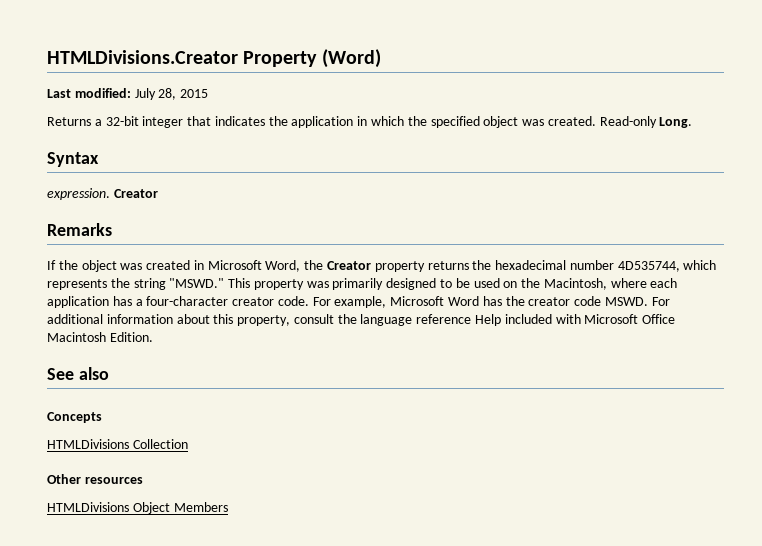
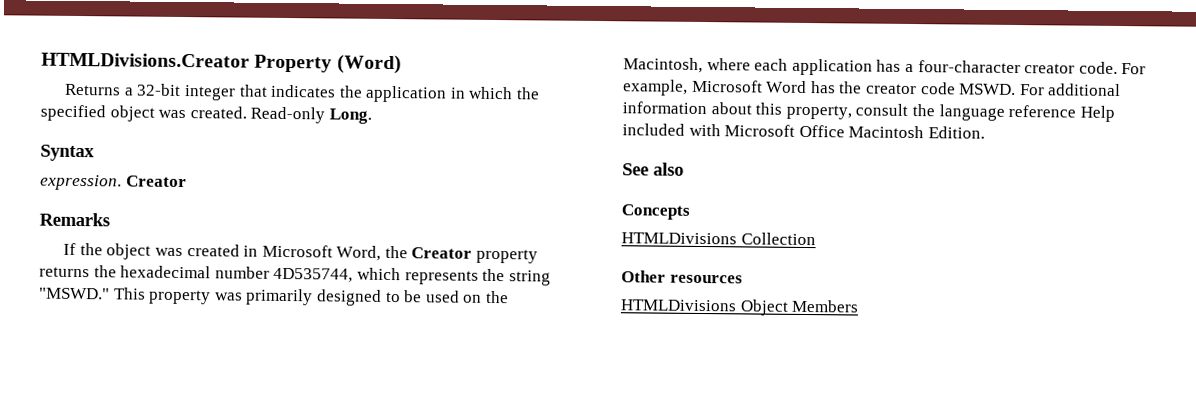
[47,88,209,100] // Last modified: July 28, 2015 -> (402, 64) none

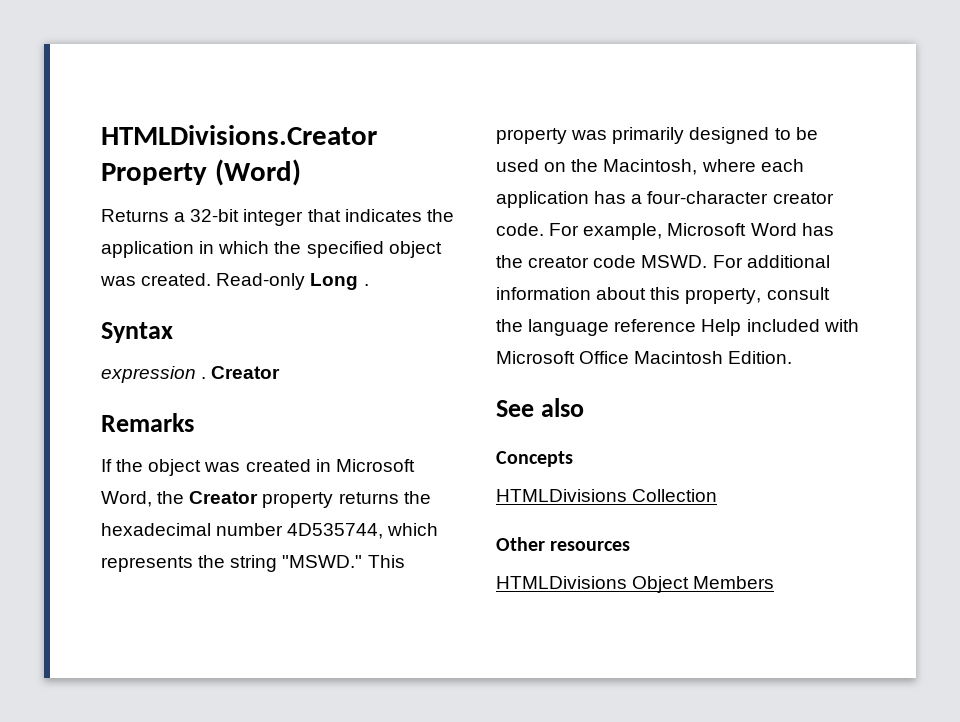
[328,108,372,124] Long. -> [310,273,369,290] Long .
[40,174,122,191] expression. -> [101,366,207,383] expression .

